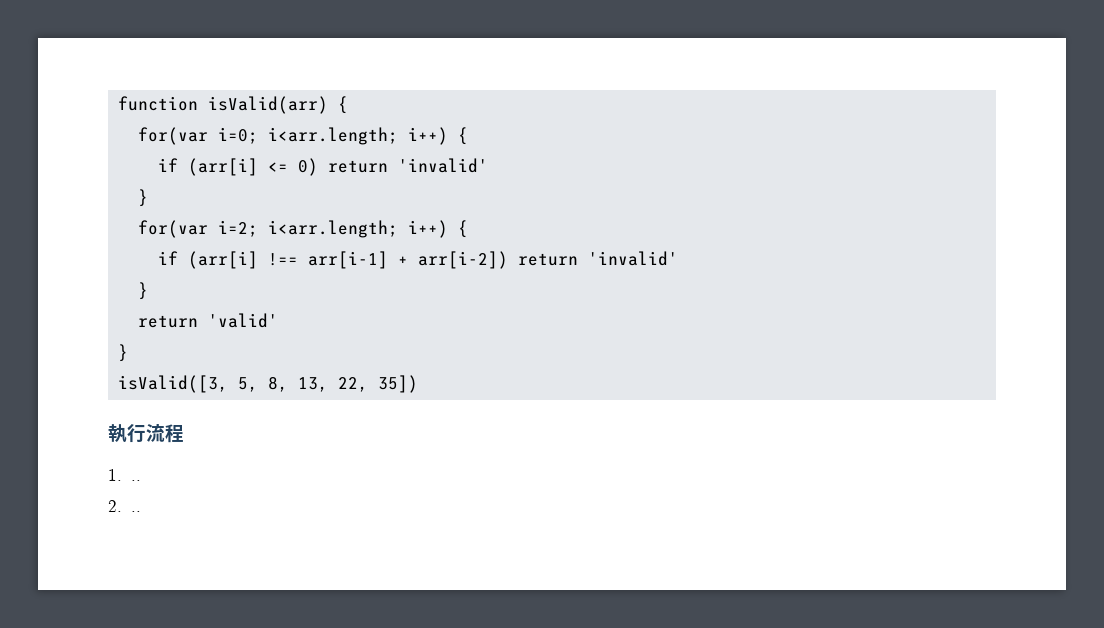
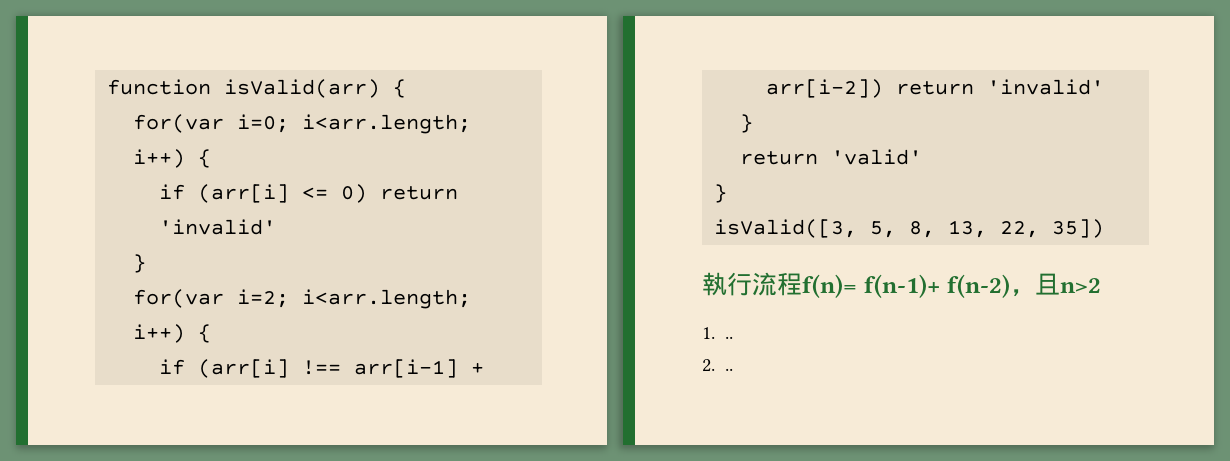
(184, 433) none -> [802,273,1101,298] f(n)= f(n-1)+ f(n-2)，且n>2

